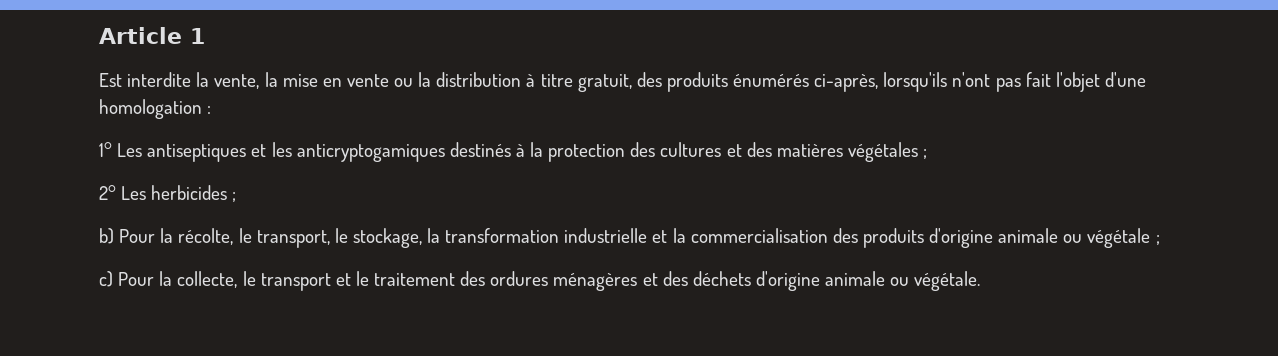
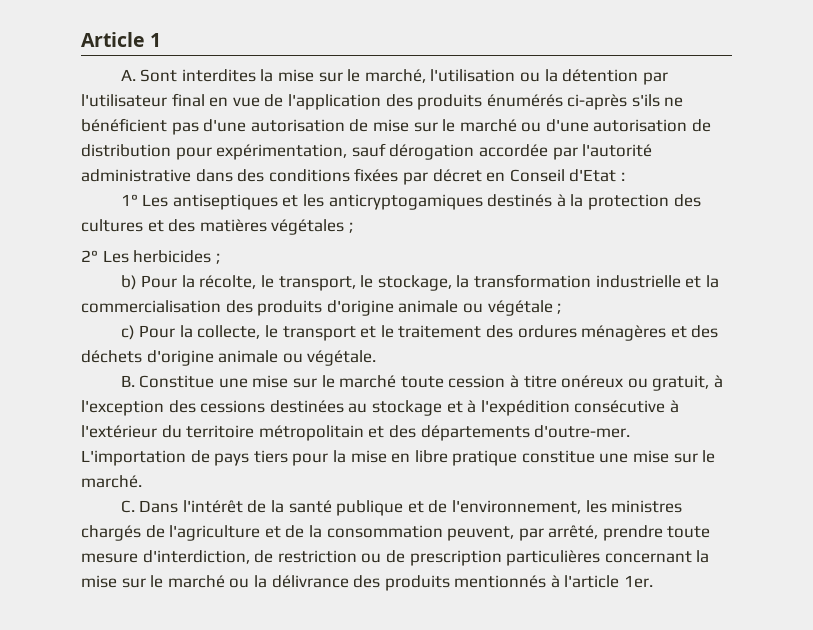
[99,72,1146,92] [99,99,202,119] Est interdite la vente, la mise en vente ou la distribution à titre gratuit, des produits énumérés ci-après, lorsqu'ils n'ont pas fait l'objet d'une homologation -> [120,69,668,85] [81,93,684,110] [81,118,712,135] [81,143,653,160] [81,168,617,185] A. Sont interdites la mise sur le marché, l'utilisation ou la détention par l'utilisateur final en vue de l'application des produits énumérés ci-après s'ils ne bénéficient pas d'une autorisation de mise sur le marché ou d'une autorisation de distribution pour expérimentation, sauf dérogation accordée par l'autorité administrative dans des conditions fixées par décret en Conseil d'Etat
(981, 281) none -> [120,375,723,391] [81,400,679,416] [81,425,631,441] [81,450,716,466] [81,475,142,488] [120,500,683,516] [81,525,711,541] [81,550,710,566] [81,575,654,591] // B. Constitue une mise sur le marché toute cession à titre onéreux ou gratuit, à l'exception des cessions destinées au stockage et à l'expédition consécutive à l'extérieur du territoire métropolitain et des départements d'outre-mer. L'importation de pays tiers pour la mise en libre pratique constitue une mise sur le marché. // C. Dans l'intérêt de la santé publique et de l'environnement, les ministres chargés de l'agriculture et de la consommation peuvent, par arrêté, prendre toute mesure d'interdiction, de restriction ou de prescription particulières concernant la mise sur le marché ou la délivrance des produits mentionnés à l'article 1er.

